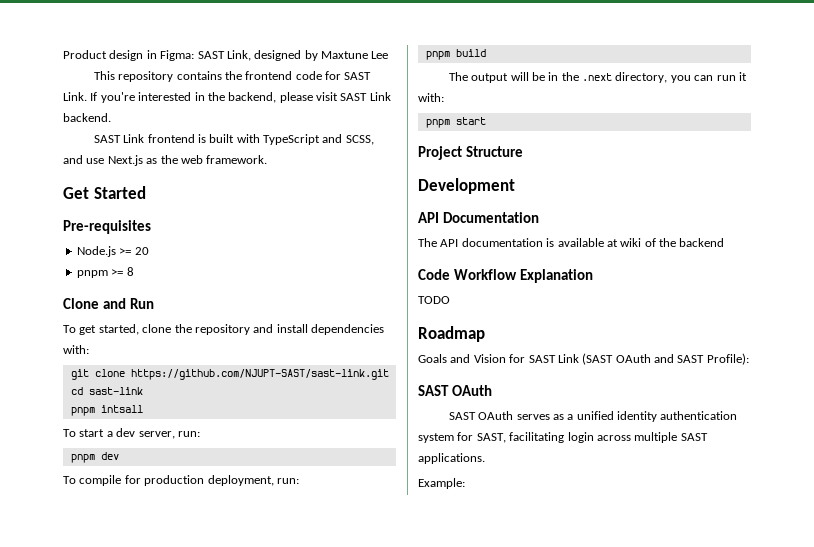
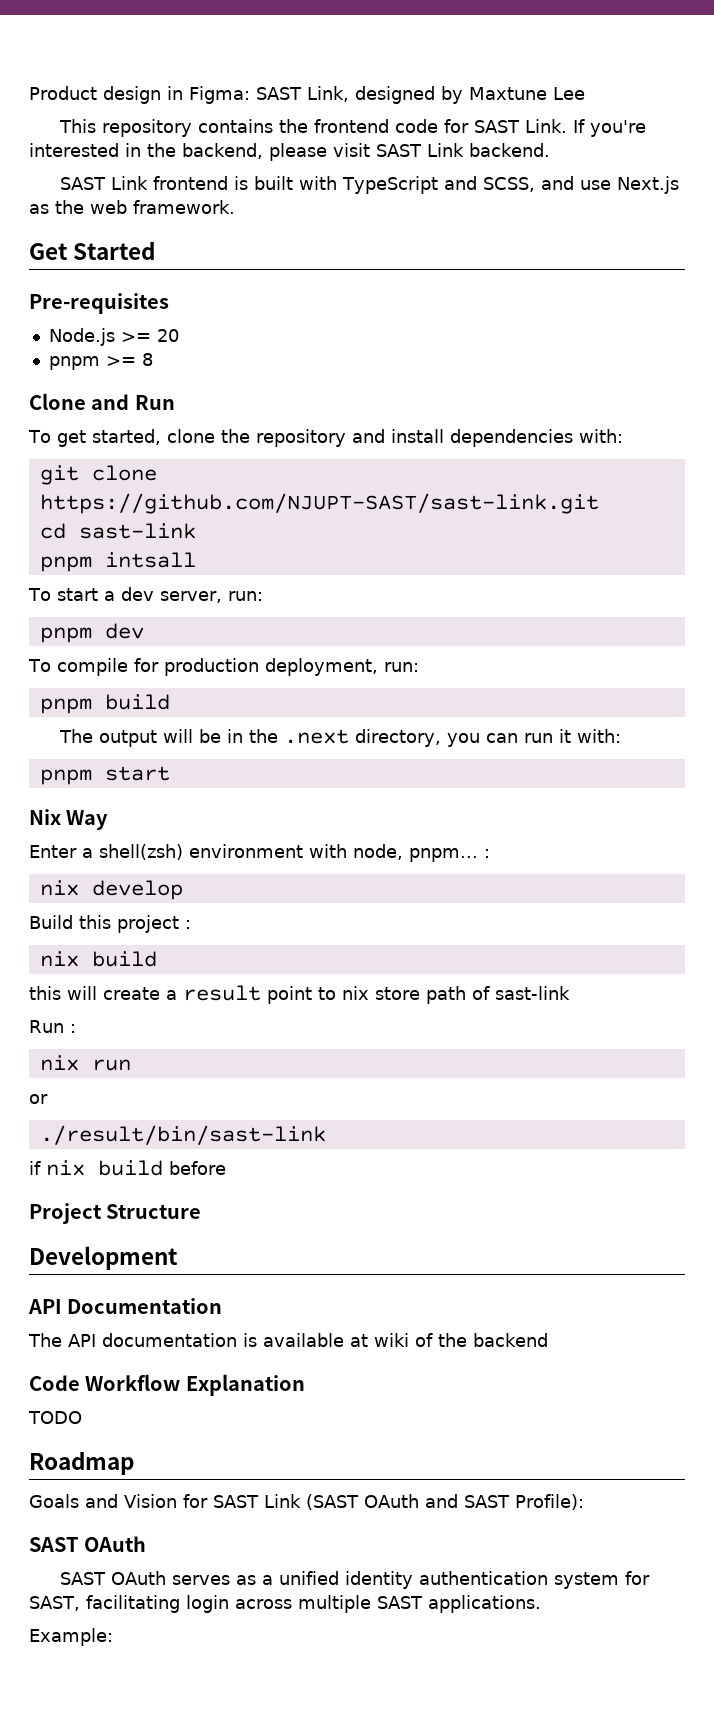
(486, 121) none -> [29,809,109,830] [29,844,490,862] [39,880,183,900] [29,915,191,933] [39,951,157,967] [29,985,570,1004] [29,1020,76,1033] [39,1055,131,1071] [29,1094,48,1104] [39,1125,326,1145] [29,1160,226,1176] // Nix Way // Enter a shell(zsh) environment with node, pnpm... : // nix develop // Build this project : // nix build // this will create a result point to nix store path of sast-link // Run : // nix run // or // ./result/bin/sast-link // if nix build before

